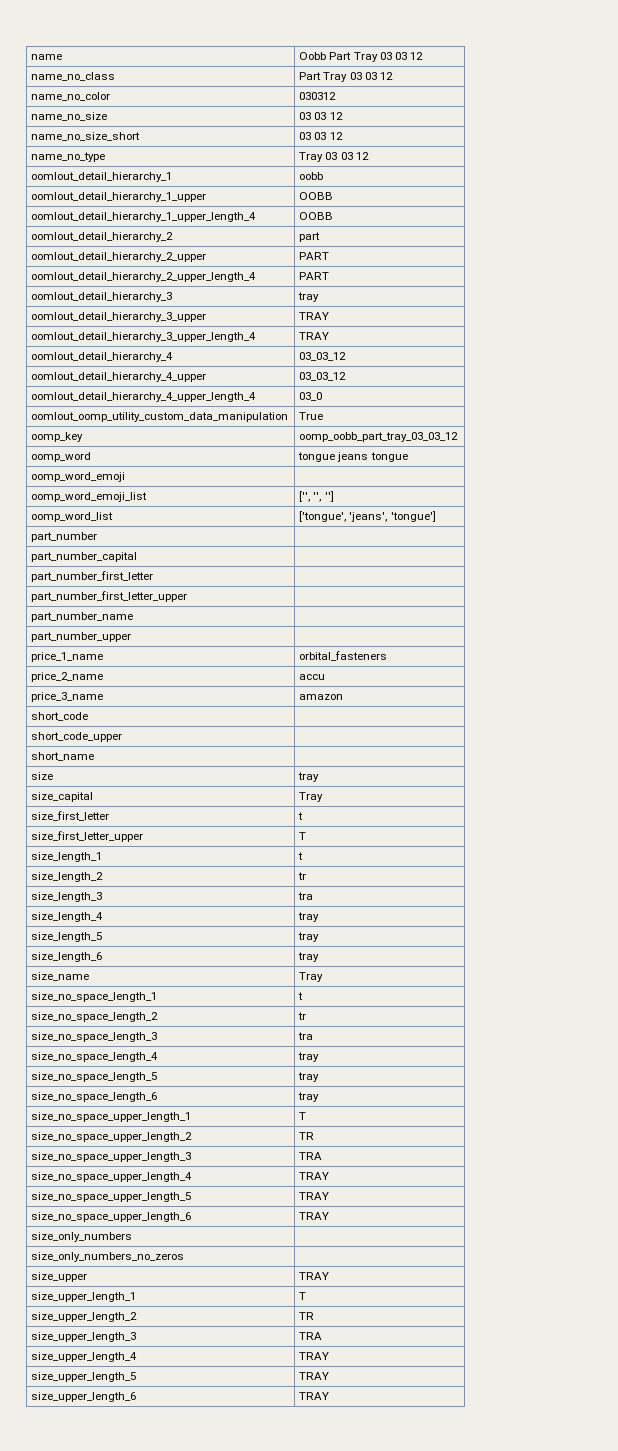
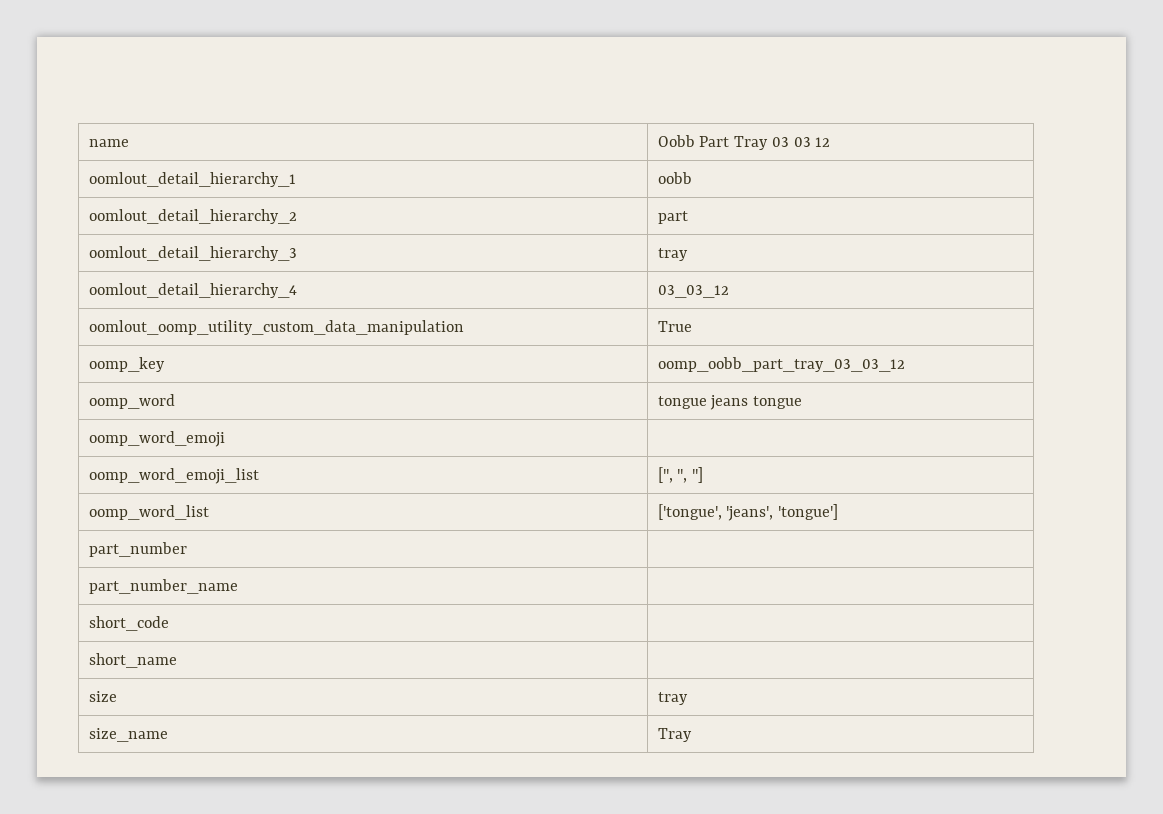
[31,72,116,81] [299,72,393,82] [31,92,111,101] [299,92,337,100] [31,112,108,121] [299,112,343,120] [31,132,141,141] [299,132,343,140] [31,152,106,162] [299,152,369,162] [31,172,173,182] [299,172,324,180] [31,192,207,202] [299,192,334,200] [31,212,257,222] [299,212,334,220] [31,232,174,242] [299,232,321,242] [31,252,207,262] [299,252,330,260] [31,272,257,282] [299,272,330,280] [31,292,173,302] [298,292,320,302] [31,312,207,322] [299,312,330,320] [31,332,257,342] [299,332,330,340] [31,352,174,362] [299,352,347,361] [31,372,207,382] [299,372,347,381] [31,392,257,402] [299,392,323,401] name_no_class | Part Tray 03 03 12 // name_no_color | 030312 // name_no_size | 03 03 12 // name_no_size_short | 03 03 12 // name_no_type | Tray 03 03 12 // oomlout_detail_hierarchy_1 | oobb // oomlout_detail_hierarchy_1_upper | OOBB // oomlout_detail_hierarchy_1_upper_length_4 | OOBB // oomlout_detail_hierarchy_2 | part // oomlout_detail_hierarchy_2_upper | PART // oomlout_detail_hierarchy_2_upper_length_4 | PART // oomlout_detail_hierarchy_3 | tray // oomlout_detail_hierarchy_3_upper | TRAY // oomlout_detail_hierarchy_3_upper_length_4 | TRAY // oomlout_detail_hierarchy_4 | 03_03_12 // oomlout_detail_hierarchy_4_upper | 03_03_12 // oomlout_detail_hierarchy_4_upper_length_4 | 03_0 -> [88,172,296,187] [657,172,692,184] [88,209,297,224] [657,211,688,224] [88,246,297,261] [657,248,688,261] [88,283,297,298] [657,285,729,298] oomlout_detail_hierarchy_1 | oobb // oomlout_detail_hierarchy_2 | part // oomlout_detail_hierarchy_3 | tray // oomlout_detail_hierarchy_4 | 03_03_12
[31,552,138,562] [31,571,154,582] [31,591,188,602] [31,612,134,622] [31,632,132,642] [31,652,104,662] [299,651,388,661] [31,672,104,682] [299,674,326,680] [31,692,104,702] [299,694,344,700] part_number_capital | // part_number_first_letter | // part_number_first_letter_upper | // part_number_name | // part_number_upper | // price_1_name | orbital_fasteners // price_2_name | accu // price_3_name | amazon -> [88,579,238,594] part_number_name |
[31,732,123,742] // short_code_upper | -> (169, 623) none
[31,792,94,802] [299,792,324,802] [31,811,110,821] [298,812,304,820] [31,831,144,842] [299,832,307,840] [31,852,103,862] [298,852,304,860] [31,872,104,882] [298,872,307,880] [31,892,103,902] [298,892,314,900] [31,912,104,922] [298,912,320,922] [31,932,103,942] [298,932,320,942] [31,952,103,962] [298,952,320,962] [31,972,90,981] [299,972,324,982] [31,992,158,1002] [298,992,304,1000] [31,1012,159,1022] [298,1012,307,1020] [31,1032,158,1042] [298,1032,314,1040] [31,1052,159,1062] [298,1052,320,1062] [31,1072,158,1082] [298,1072,320,1082] [31,1092,158,1102] [298,1092,320,1102] [31,1112,192,1122] [299,1112,307,1120] [31,1132,193,1142] [299,1132,315,1140] [31,1152,192,1162] [299,1152,323,1160] [31,1172,193,1182] [299,1172,330,1180] [31,1192,192,1202] [299,1192,330,1200] [31,1212,192,1222] [299,1212,330,1220] [31,1232,133,1242] [31,1252,185,1262] [31,1272,88,1282] [299,1272,330,1280] [31,1292,137,1302] [299,1292,307,1300] [31,1312,138,1322] [299,1312,315,1320] [31,1332,137,1342] [299,1332,323,1340] [31,1352,138,1362] [299,1352,330,1360] [31,1372,137,1382] [299,1372,330,1380] [31,1392,137,1402] [299,1392,330,1400] size_capital | Tray // size_first_letter | t // size_first_letter_upper | T // size_length_1 | t // size_length_2 | tr // size_length_3 | tra // size_length_4 | tray // size_length_5 | tray // size_length_6 | tray // size_name | Tray // size_no_space_length_1 | t // size_no_space_length_2 | tr // size_no_space_length_3 | tra // size_no_space_length_4 | tray // size_no_space_length_5 | tray // size_no_space_length_6 | tray // size_no_space_upper_length_1 | T // size_no_space_upper_length_2 | TR // size_no_space_upper_length_3 | TRA // size_no_space_upper_length_4 | TRAY // size_no_space_upper_length_5 | TRAY // size_no_space_upper_length_6 | TRAY // size_only_numbers | // size_only_numbers_no_zeros | // size_upper | TRAY // size_upper_length_1 | T // size_upper_length_2 | TR // size_upper_length_3 | TRA // size_upper_length_4 | TRAY // size_upper_length_5 | TRAY // size_upper_length_6 | TRAY -> [88,728,168,742] [657,728,692,742] size_name | Tray

